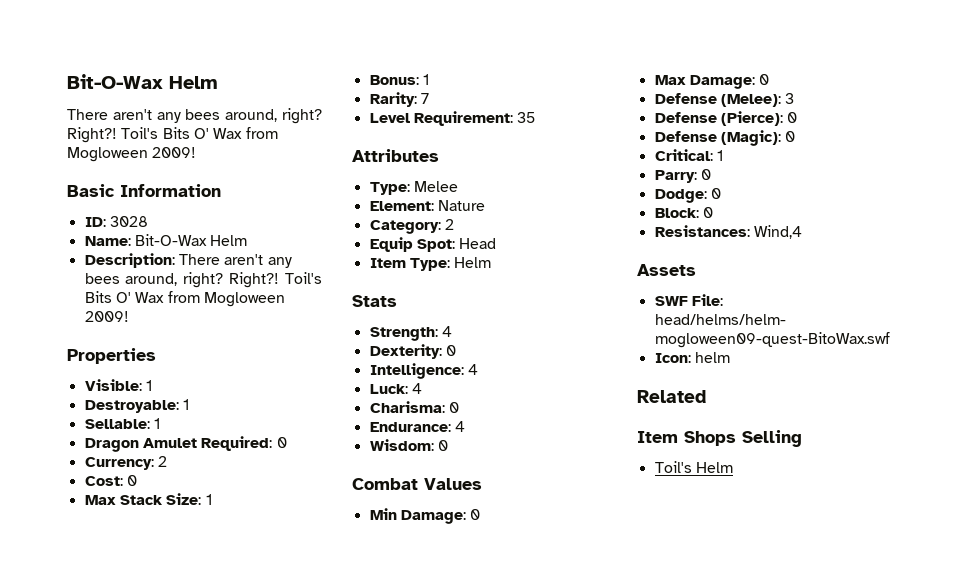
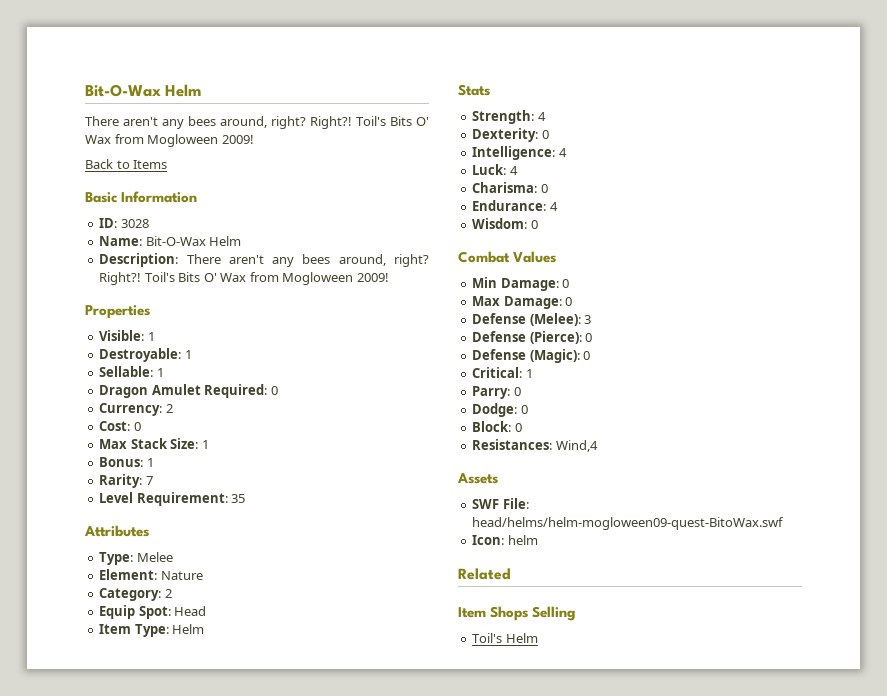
(197, 152) none -> [85,159,168,169] // Back to Items

